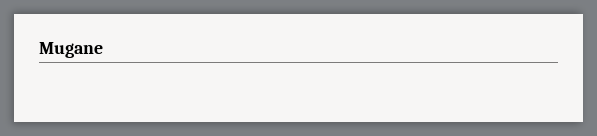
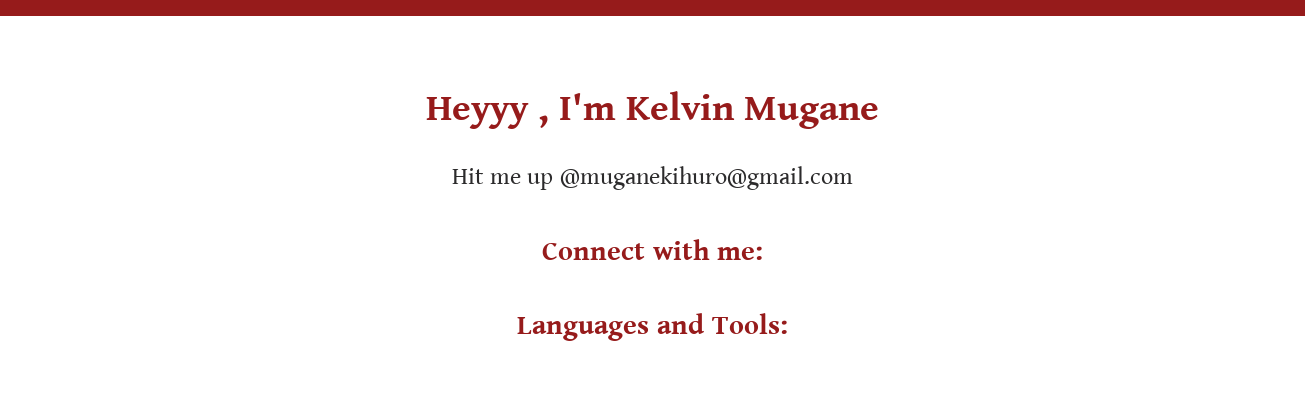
[39,42,103,58] Mugane -> [425,91,880,129] [452,166,853,190] [541,239,764,260] [517,313,788,341] Heyyy , I'm Kelvin Mugane // Hit me up @muganekihuro@gmail.com // Connect with me: // Languages and Tools:

